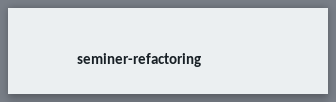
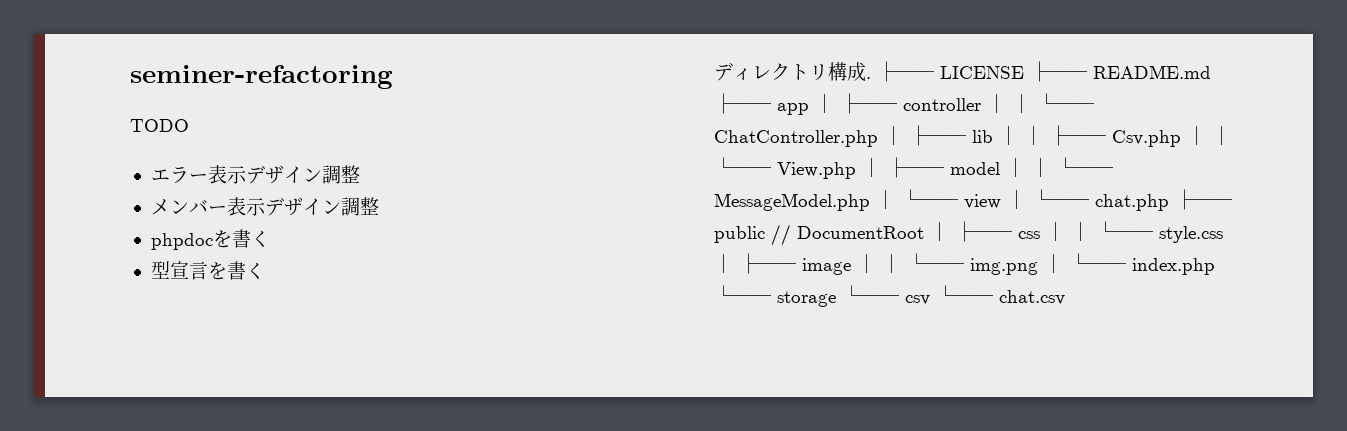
(201, 60) none -> [130,119,189,132] [150,165,360,184] [150,197,379,216] [150,229,270,250] [150,261,265,280] [714,61,1211,82] [714,93,1094,115] [714,125,1231,147] [714,157,1113,179] [714,189,1232,211] [714,221,1223,246] [714,253,1215,275] [714,285,1065,307] // TODO // エラー表示デザイン調整 // メンバー表示デザイン調整 // phpdocを書く // 型宣言を書く // ディレクトリ構成. ├── LICENSE ├── README.md ├── app │ ├── controller │ │ └── ChatController.php │ ├── lib │ │ ├── Csv.php │ │ └── View.php │ ├── model │ │ └── MessageModel.php │ └── view │ └── chat.php ├── public // DocumentRoot │ ├── css │ │ └── style.css │ ├── image │ │ └── img.png │ └── index.php └── storage └── csv └── chat.csv

